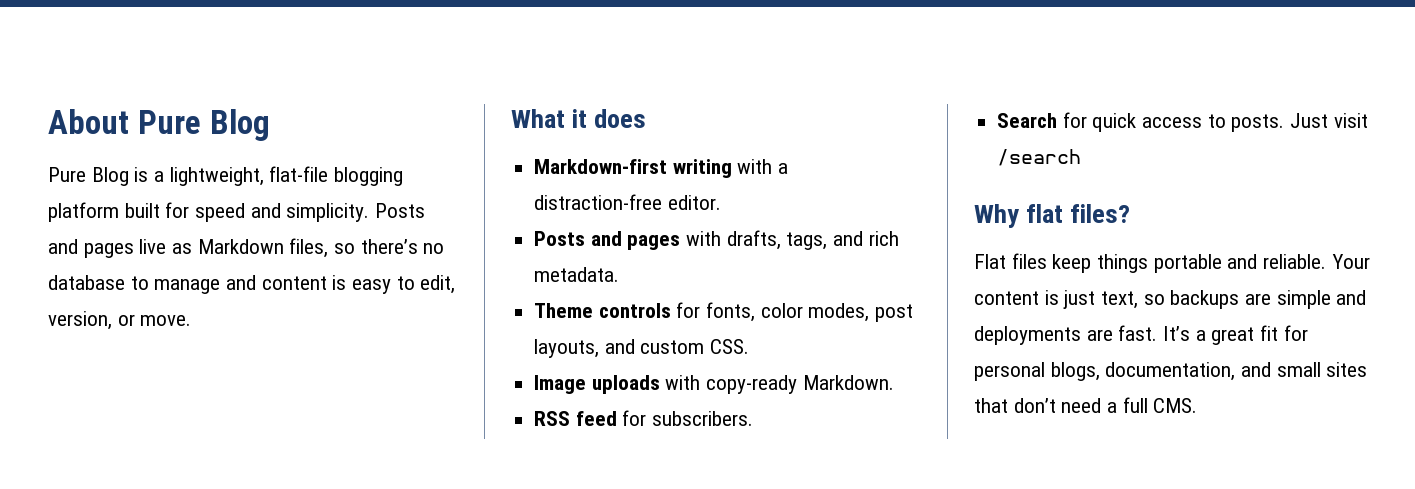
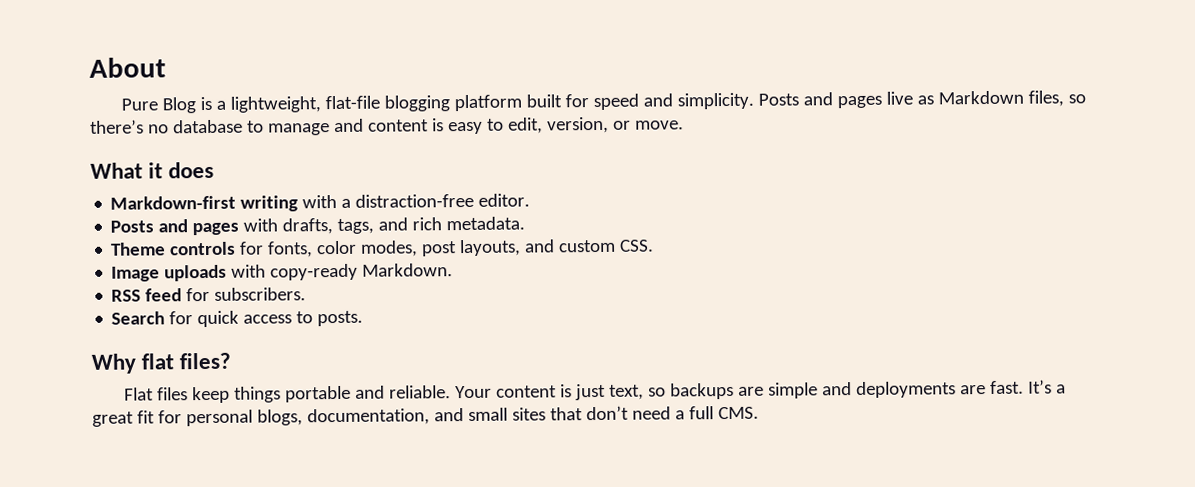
[137,109,270,141] Pure Blog -> (166, 67) none
[1290,113,1368,128] [997,149,1082,166] Just visit /search -> (364, 318) none

